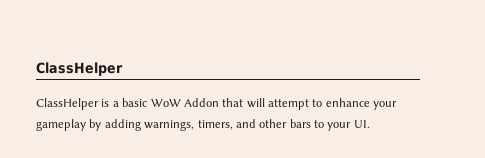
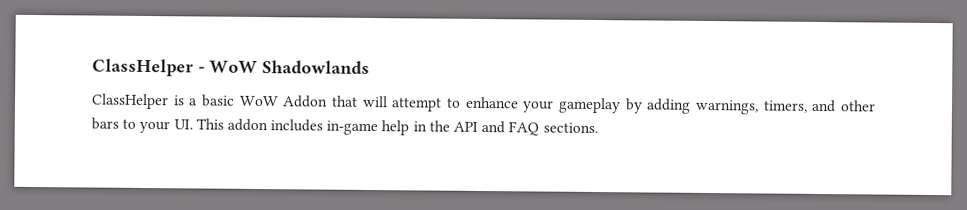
[36,62,123,76] ClassHelper -> [92,58,370,77] ClassHelper - WoW Shadowlands
(370, 124) none -> [195,118,598,136] This addon includes in-game help in the API and FAQ sections.

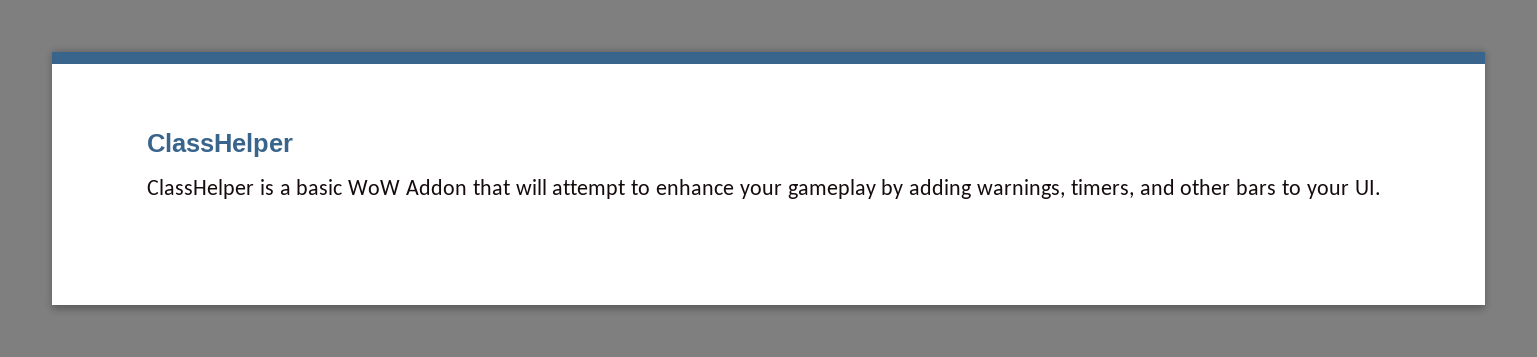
[92,58,370,77] ClassHelper - WoW Shadowlands -> [147,133,293,157] ClassHelper
[195,118,598,136] This addon includes in-game help in the API and FAQ sections. -> (1381, 187) none

